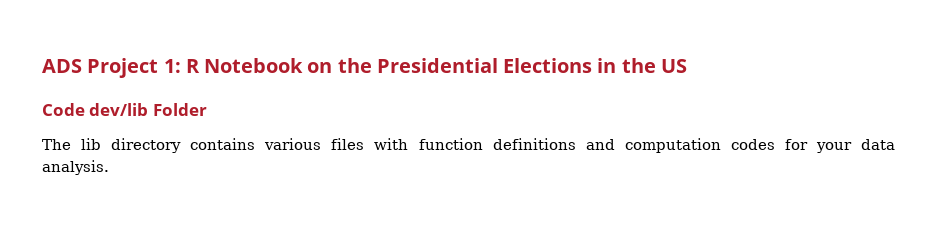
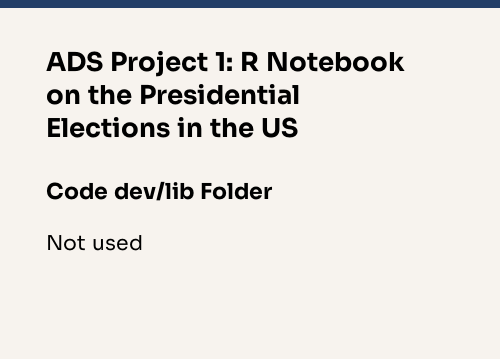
[42,138,895,153] [42,160,109,175] The lib directory contains various files with function definitions and computation codes for your data analysis. -> [46,235,143,251] Not used

